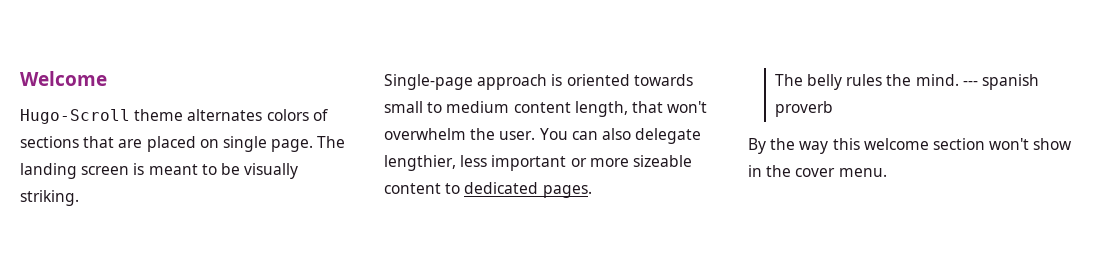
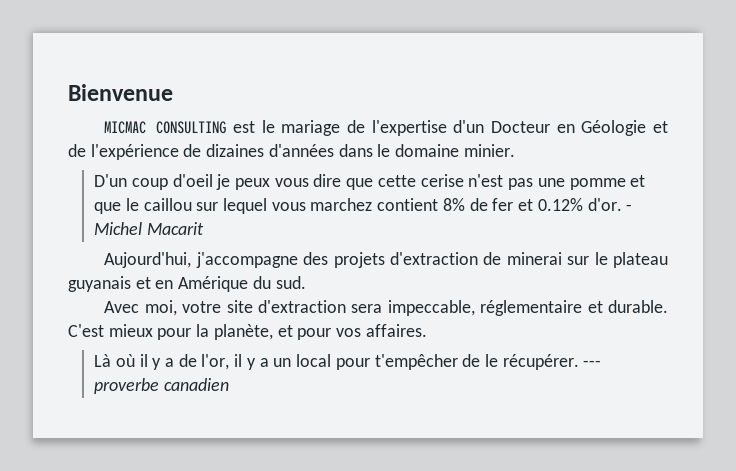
[20,71,107,86] [20,109,328,124] [20,136,346,152] [20,163,299,179] [20,190,79,206] [384,74,693,90] [384,101,708,117] [384,128,702,144] [384,155,692,171] [384,182,592,198] [774,74,1039,90] [774,101,833,117] [748,138,1073,154] [748,165,887,177] Welcome // Hugo-Scroll theme alternates colors of sections that are placed on single page. The landing screen is meant to be visually striking. // Single-page approach is oriented towards small to medium content length, that won't overwhelm the user. You can also delegate lengthier, less important or more sizeable content to dedicated pages. // The belly rules the mind. --- spanish proverb // By the way this welcome section won't show in the cover menu. -> [68,84,173,101] [104,120,668,136] [68,144,515,160] [94,174,646,190] [94,198,633,214] [94,222,204,235] [104,252,668,268] [68,276,306,292] [104,300,668,316] [68,324,427,340] [94,354,602,370] [94,378,229,394] Bienvenue // MICMAC CONSULTING est le mariage de l'expertise d'un Docteur en Géologie et de l'expérience de dizaines d'années dans le domaine minier. // D'un coup d'oeil je peux vous dire que cette cerise n'est pas une pomme et que le caillou sur lequel vous marchez contient 8% de fer et 0.12% d'or. - Michel Macarit // Aujourd'hui, j'accompagne des projets d'extraction de minerai sur le plateau guyanais et en Amérique du sud. // Avec moi, votre site d'extraction sera impeccable, réglementaire et durable. C'est mieux pour la planète, et pour vos affaires. // Là où il y a de l'or, il y a un local pour t'empêcher de le récupérer. --- proverbe canadien

